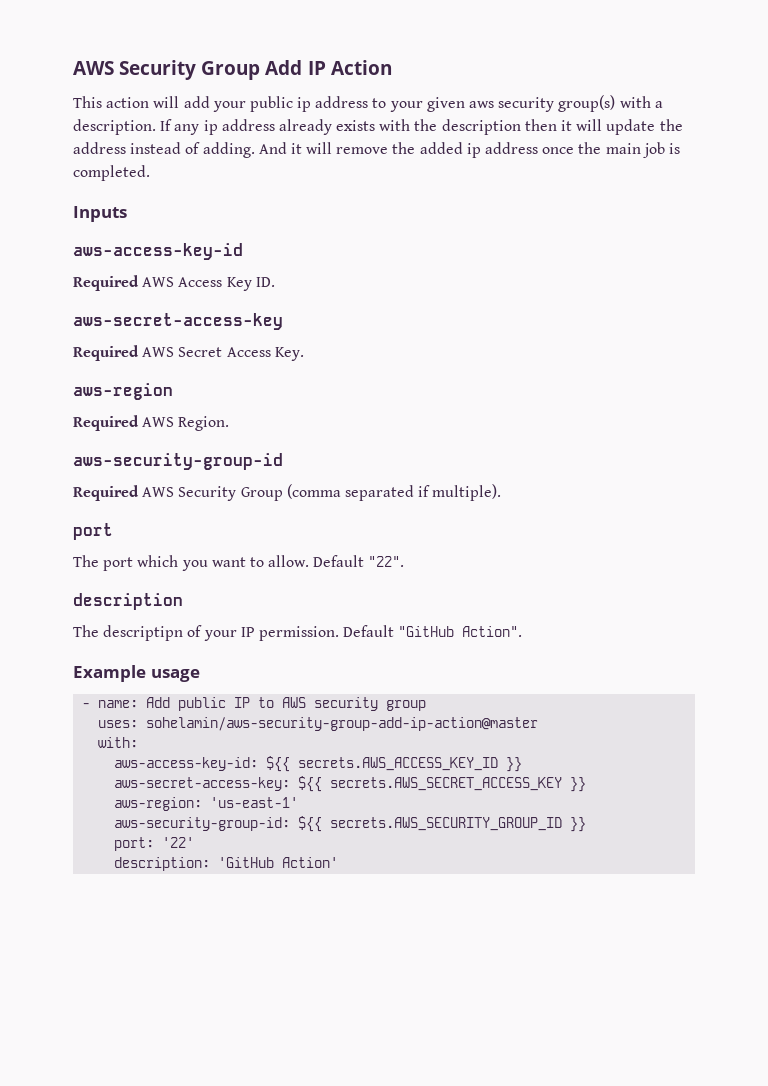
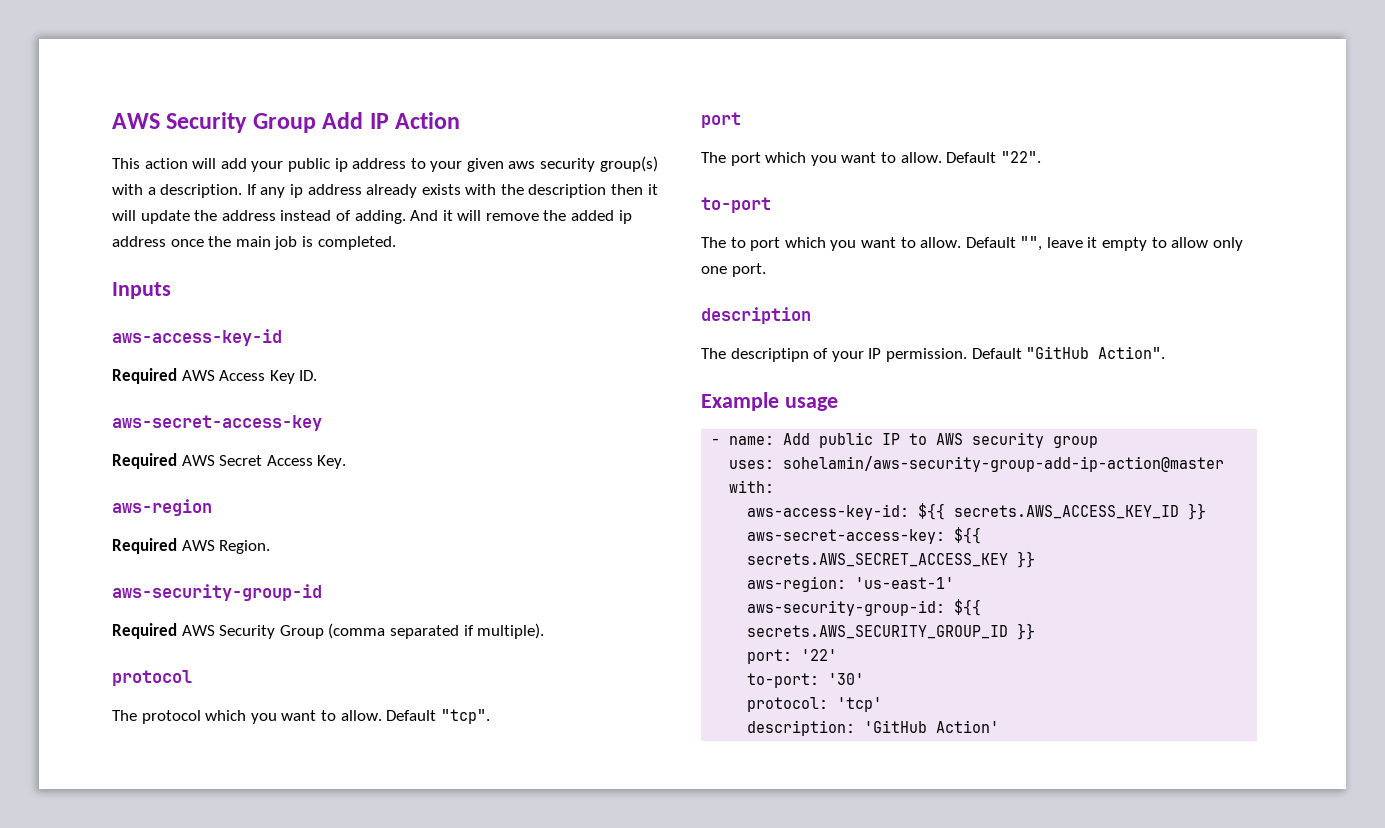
(502, 492) none -> [112,670,192,686] [112,709,490,724] // protocol // The protocol which you want to allow. Default "tcp".
(405, 561) none -> [701,197,771,213] [701,236,1243,251] [701,263,766,277] // to-port // The to port which you want to allow. Default "", leave it empty to allow only one port.
(195, 842) none -> [747,673,865,688] [747,697,883,712] // to-port: '30' // protocol: 'tcp'

